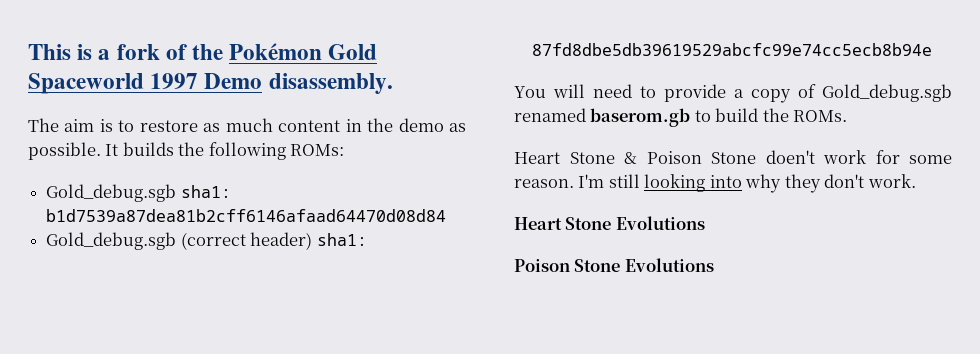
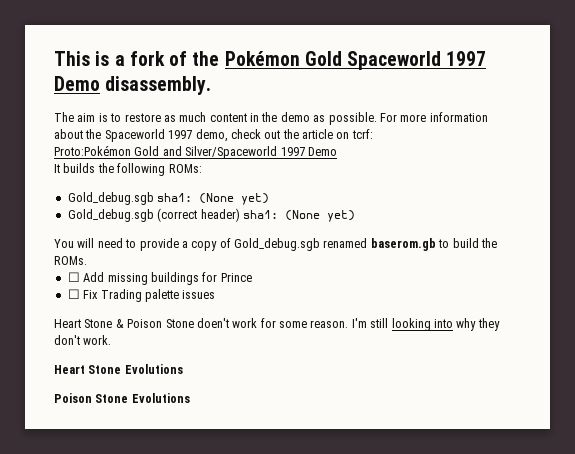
(101, 151) none -> [379,112,488,122] [54,129,373,142] [54,145,337,159] For more information about the Spaceworld 1997 demo, check out the article on tcrf: // Proto:Pokémon Gold and Silver/Spaceworld 1997 Demo //
[46,209,447,222] b1d7539a87dea81b2cff6146afaad64470d08d84 -> [199,193,270,205] (None yet)
[532,43,933,56] 87fd8dbe5db39619529abcfc99e74cc5ecb8b94e -> [284,210,355,222] (None yet)
(848, 116) none -> [67,272,252,285] [67,289,216,302] // ☐ Add missing buildings for Prince // ☐ Fix Trading palette issues

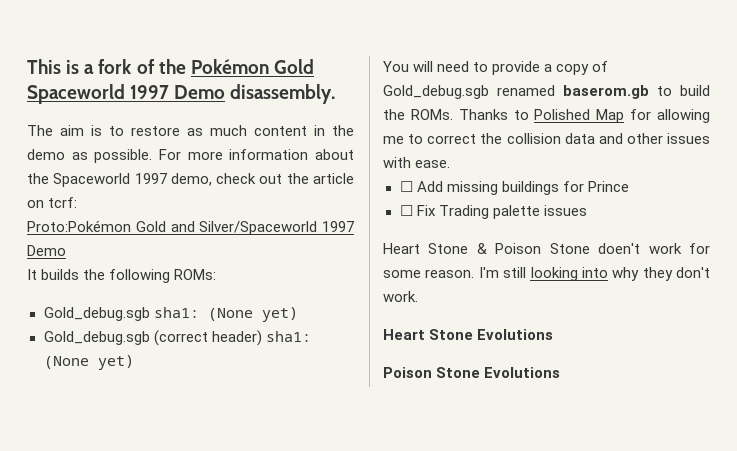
(87, 260) none -> [458,109,710,123] [383,133,710,144] [383,157,451,168] Thanks to Polished Map for allowing me to correct the collision data and other issues with ease.

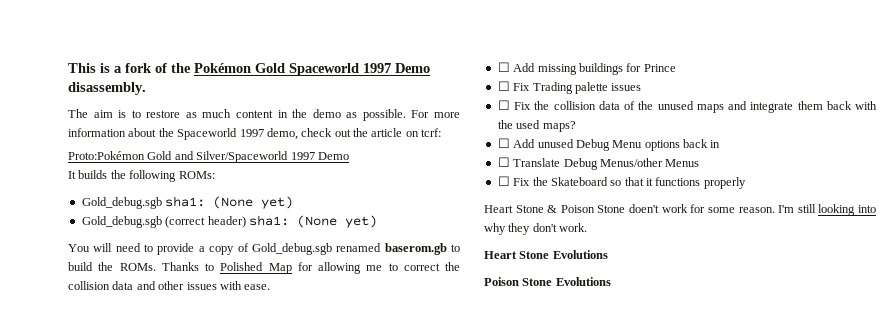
(587, 210) none -> [497,100,877,113] [497,120,576,132] [497,138,721,151] [497,157,700,170] [497,176,746,189] // ☐ Fix the collision data of the unused maps and integrate them back with the used maps? // ☐ Add unused Debug Menu options back in // ☐ Translate Debug Menus/other Menus // ☐ Fix the Skateboard so that it functions properly

